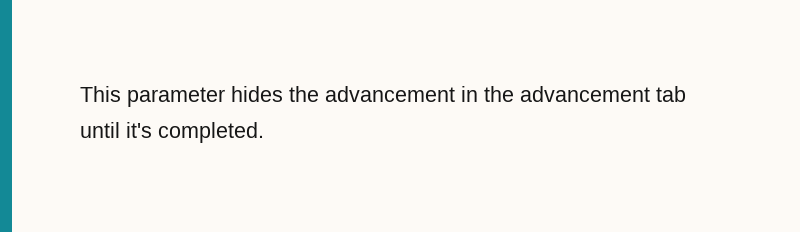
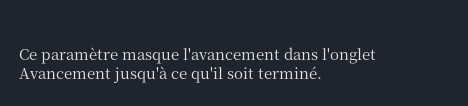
[80,86,686,107] [80,122,264,143] This parameter hides the advancement in the advancement tab until it's completed. -> [19,47,377,64] [19,66,323,83] Ce paramètre masque l'avancement dans l'onglet Avancement jusqu'à ce qu'il soit terminé.

